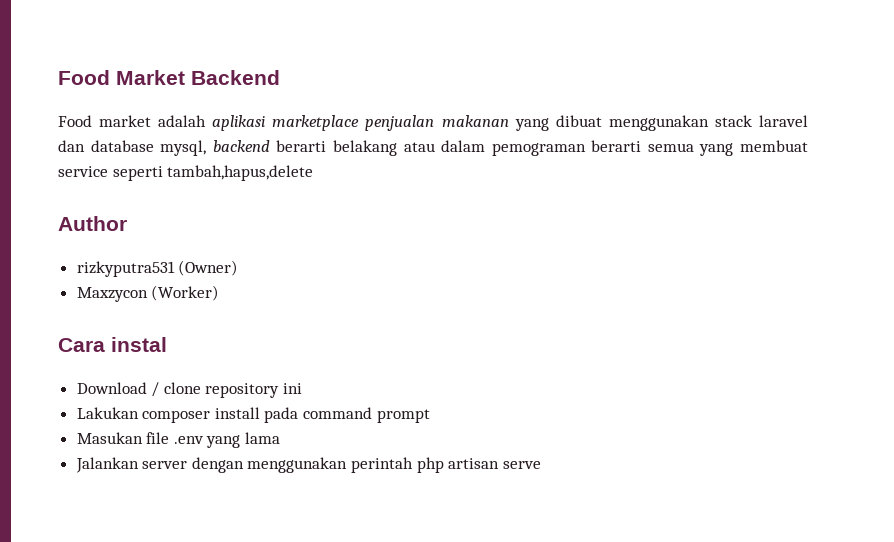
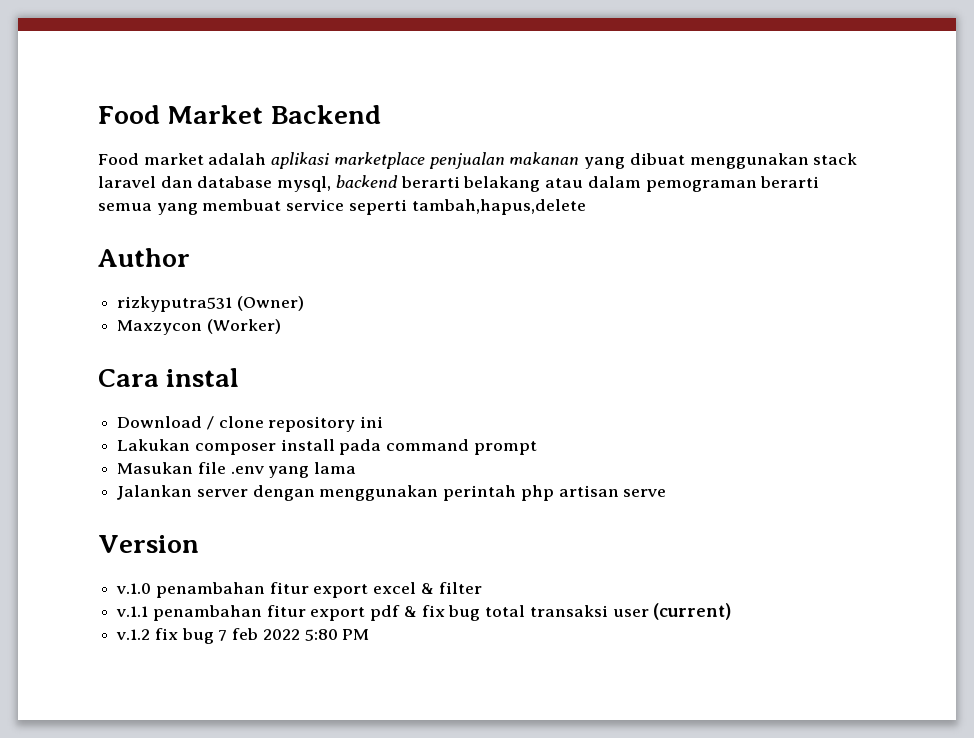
(541, 465) none -> [98,535,199,553] [116,582,482,598] [116,603,732,621] [116,628,370,644] // Version // v.1.0 penambahan fitur export excel & filter // v.1.1 penambahan fitur export pdf & fix bug total transaksi user (current) // v.1.2 fix bug 7 feb 2022 5:80 PM

